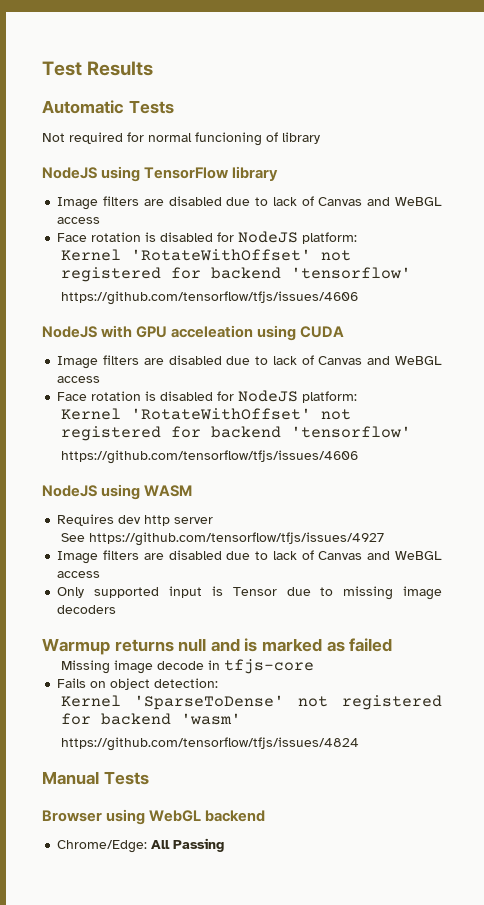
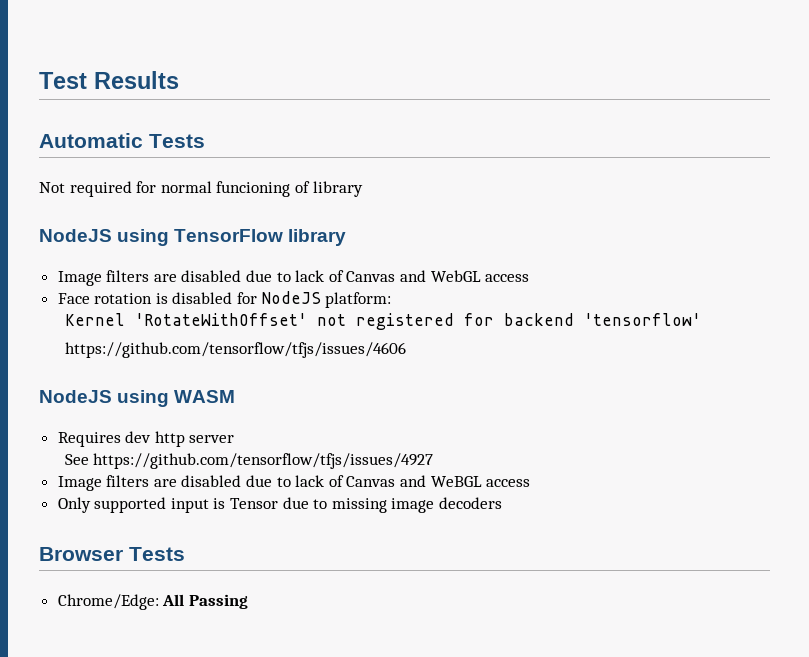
[394,197,442,206] [57,217,101,224] [57,231,358,244] [60,249,351,261] [60,267,411,282] [60,291,358,305] [42,325,345,341] [57,355,442,369] WeBGL access // Face rotation is disabled for NodeJS platform: // Kernel 'RotateWithOffset' not registered for backend 'tensorflow' // https://github.com/tensorflow/tfjs/issues/4606 // NodeJS with GPU acceleation using CUDA // Image filters are disabled due to lack of Canvas and WeBGL -> [430,270,481,282] WebGL
[42,638,393,655] [60,659,314,674] [57,678,219,690] [60,695,442,710] [60,713,241,725] [60,737,359,751] [42,771,149,785] [42,809,266,825] Warmup returns null and is marked as failed // Missing image decode in tfjs-core // Fails on object detection: // Kernel 'SparseToDense' not registered for backend 'wasm' // https://github.com/tensorflow/tfjs/issues/4824 // Manual Tests // Browser using WebGL backend -> [39,547,185,561] Browser Tests

